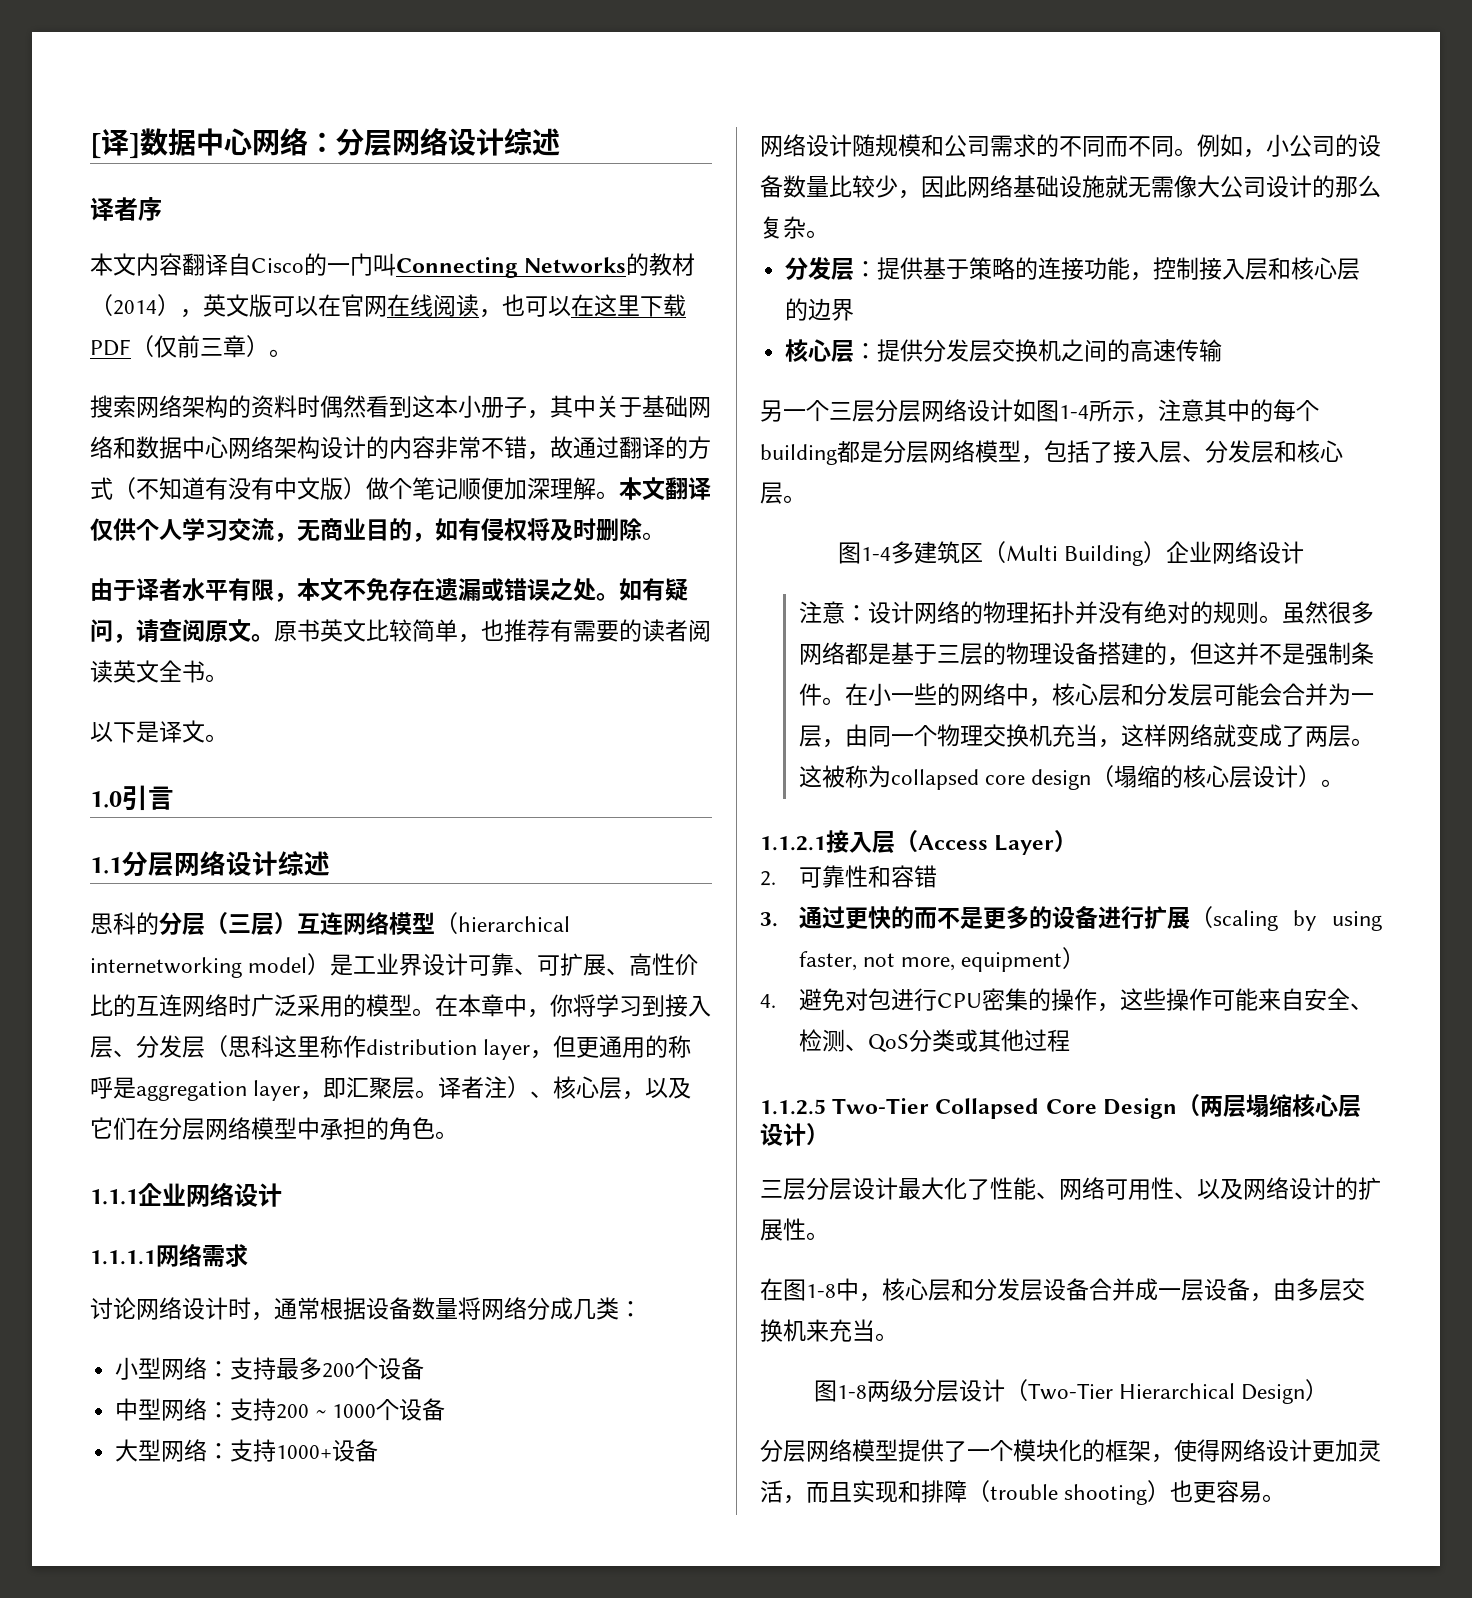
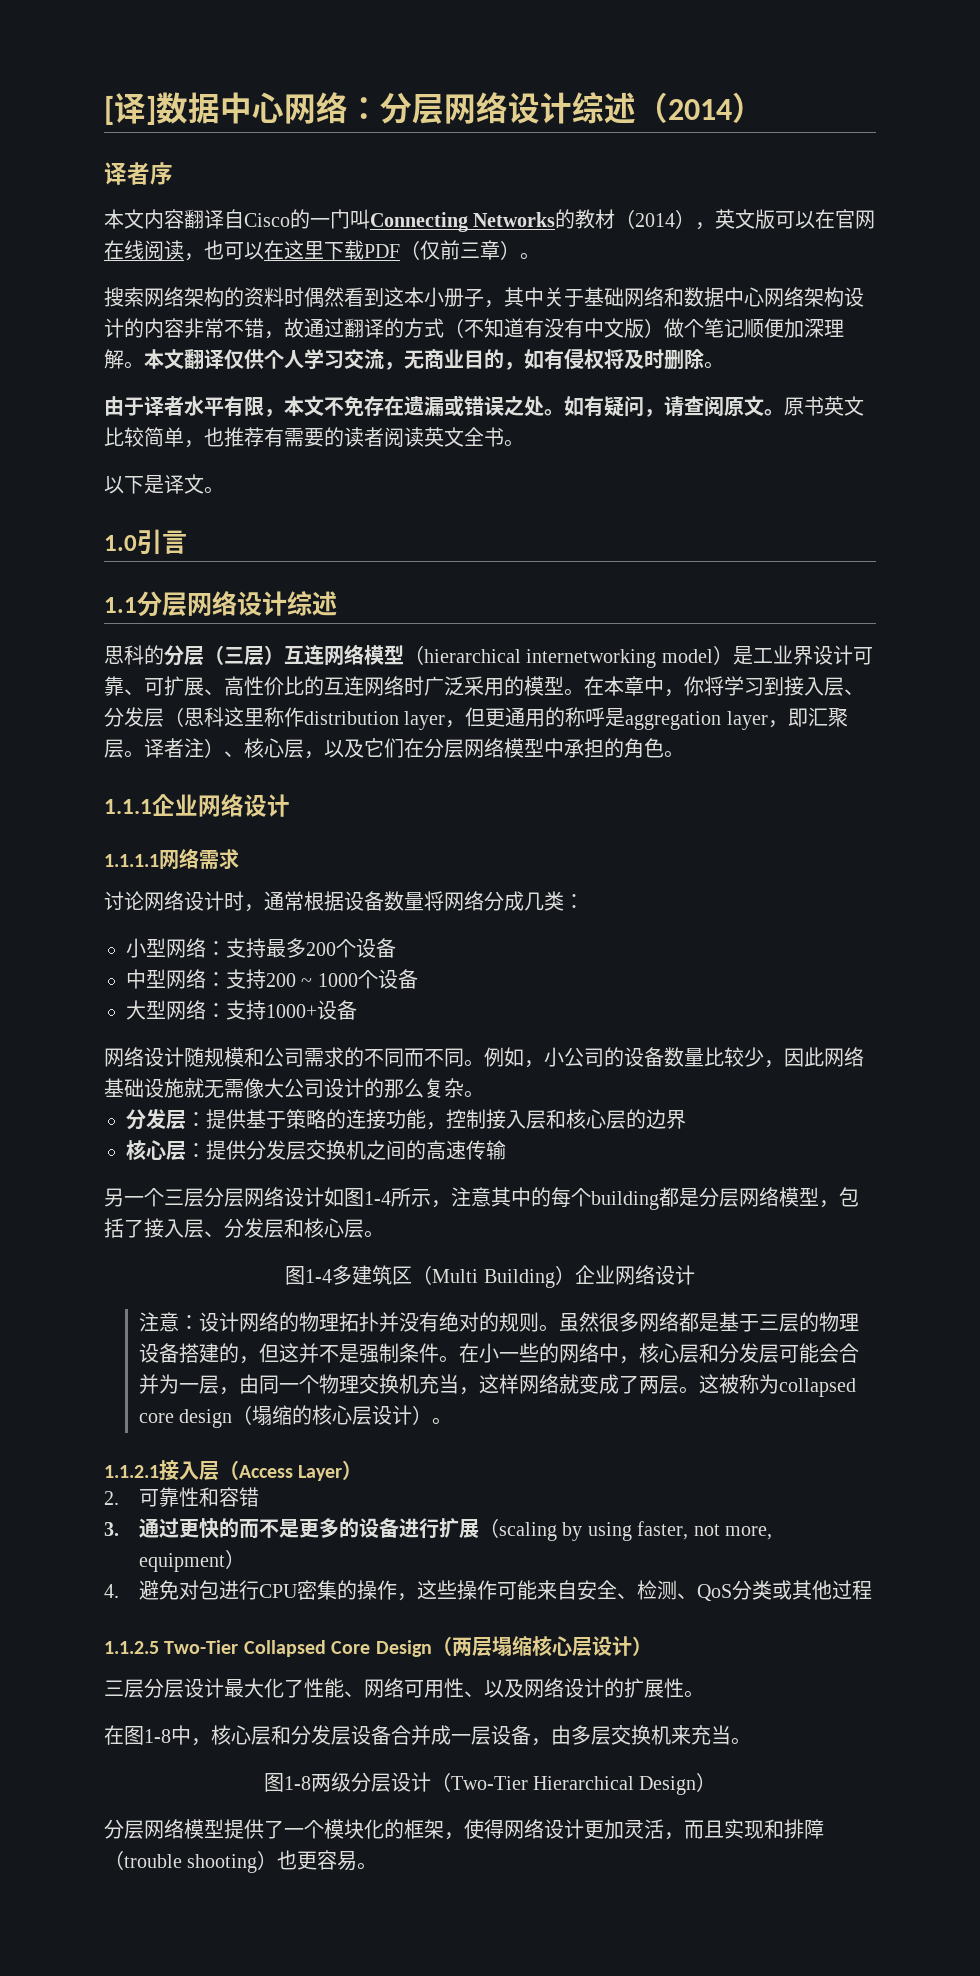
(560, 142) none -> [636,92,764,123] （2014）

